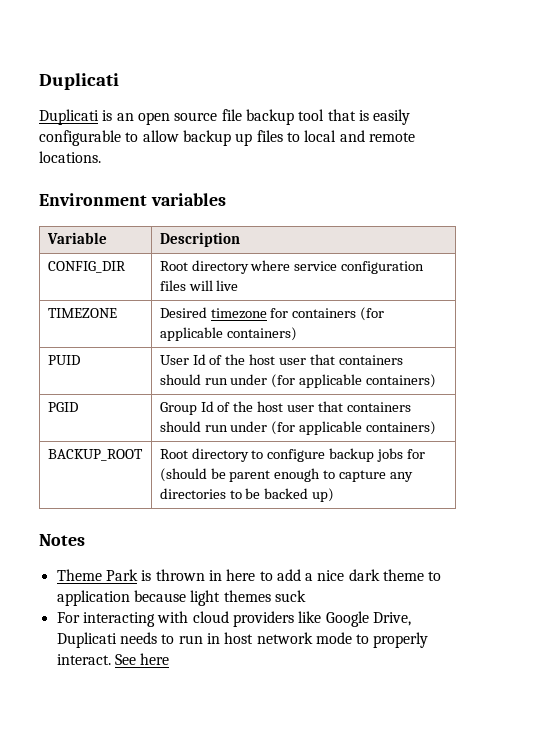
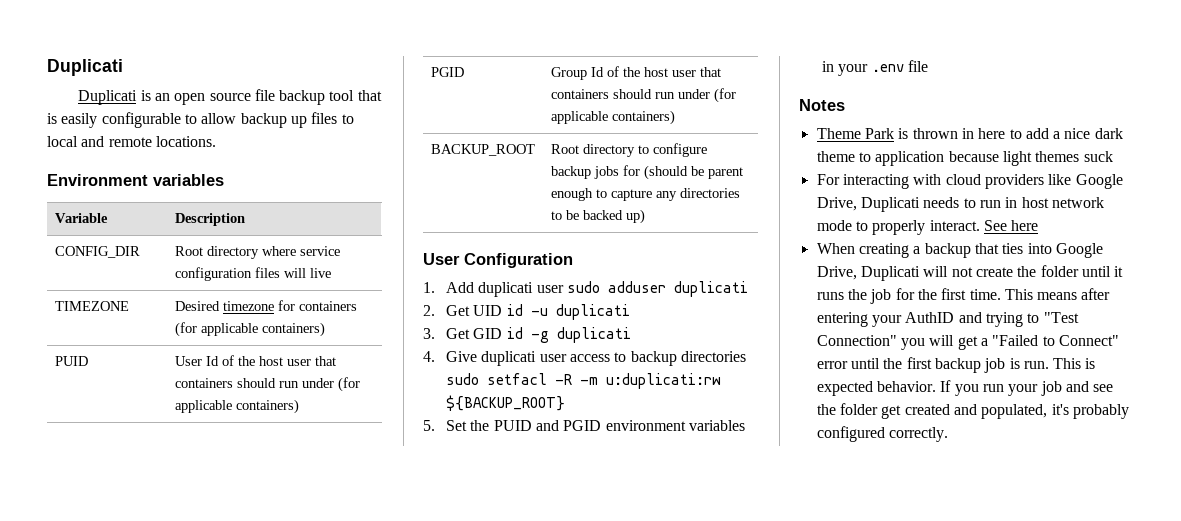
(335, 495) none -> [423,253,573,268] [423,281,749,297] [423,304,630,320] [423,327,631,343] [423,351,746,366] [446,373,722,389] [446,395,566,411] [423,420,745,431] [822,60,929,76] // User Configuration // 1. Add duplicati user sudo adduser duplicati // 2. Get UID id -u duplicati // 3. Get GID id -g duplicati // 4. Give duplicati user access to backup directories sudo setfacl -R -m u:duplicati:rw ${BACKUP_ROOT} // 5. Set the PUID and PGID environment variables in your .env file
(170, 659) none -> [816,243,1103,258] [816,265,1124,281] [816,288,1111,304] [816,312,1079,327] [816,335,1119,350] [816,357,1096,373] [816,380,1114,396] [816,403,1129,419] [816,426,948,442] // When creating a backup that ties into Google Drive, Duplicati will not create the folder until it runs the job for the first time. This means after entering your AuthID and trying to "Test Connection" you will get a "Failed to Connect" error until the first backup job is run. This is expected behavior. If you run your job and see the folder get created and populated, it's probably configured correctly.

